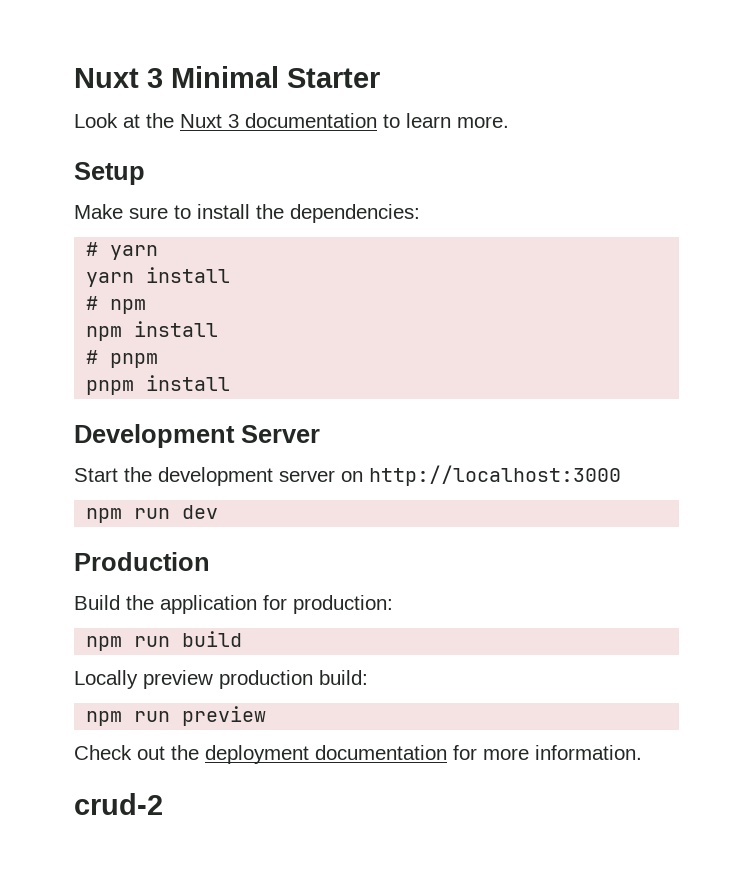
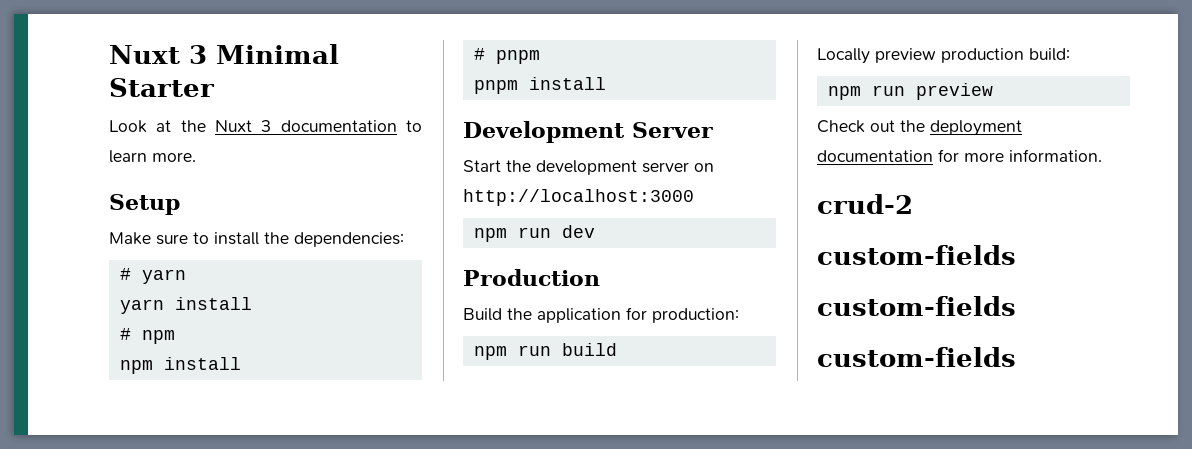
(163, 804) none -> [817,245,1016,265] [817,296,1016,316] [817,347,1016,367] // custom-fields // custom-fields // custom-fields

